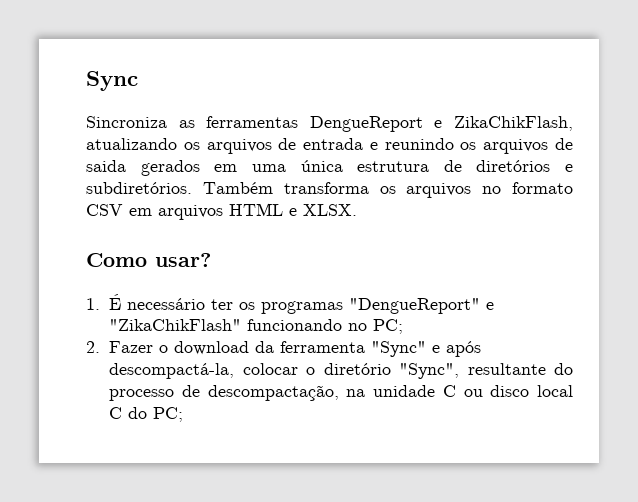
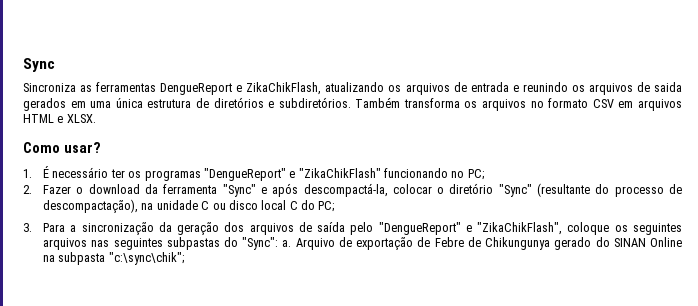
[399,363,546,379] "Sync", resultante -> [498,183,591,197] "Sync" (resultante
[207,385,339,401] descompactação, -> [43,199,139,213] descompactação),
(184, 414) none -> [23,222,682,235] [43,237,683,250] [43,252,184,265] // 3. Para a sincronização da geração dos arquivos de saída pelo "DengueReport" e "ZikaChikFlash", coloque os seguintes arquivos nas seguintes subpastas do "Sync": a. Arquivo de exportação de Febre de Chikungunya gerado do SINAN Online na subpasta "c:\sync\chik";

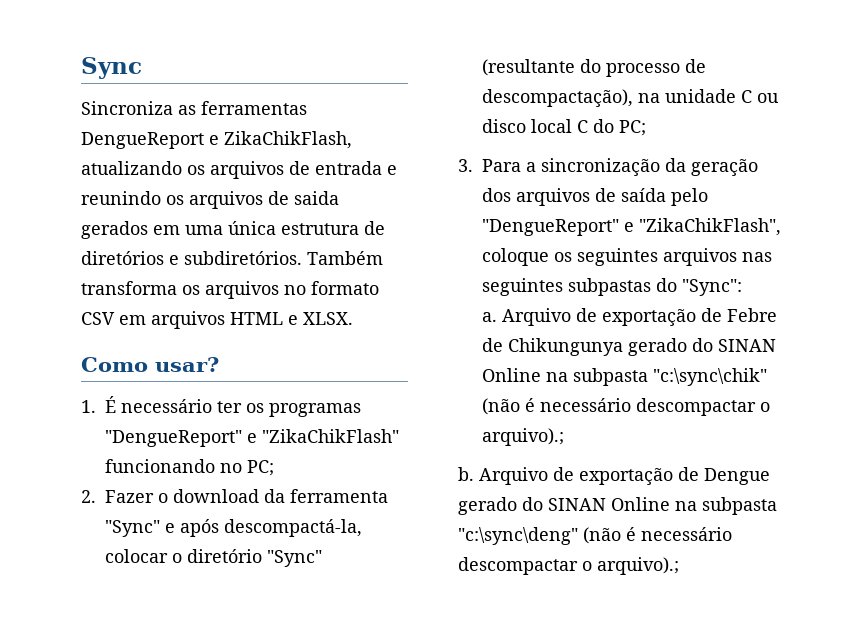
(279, 243) none -> (742, 287) //
[108,252,184,265] "c:\sync\chik"; -> [652,368,767,386] [481,398,770,416] [481,428,564,446] [458,467,770,485] [458,497,777,515] [458,527,732,545] [458,557,679,575] "c:\sync\chik" (não é necessário descompactar o arquivo).; // b. Arquivo de exportação de Dengue gerado do SINAN Online na subpasta "c:\sync\deng" (não é necessário descompactar o arquivo).;

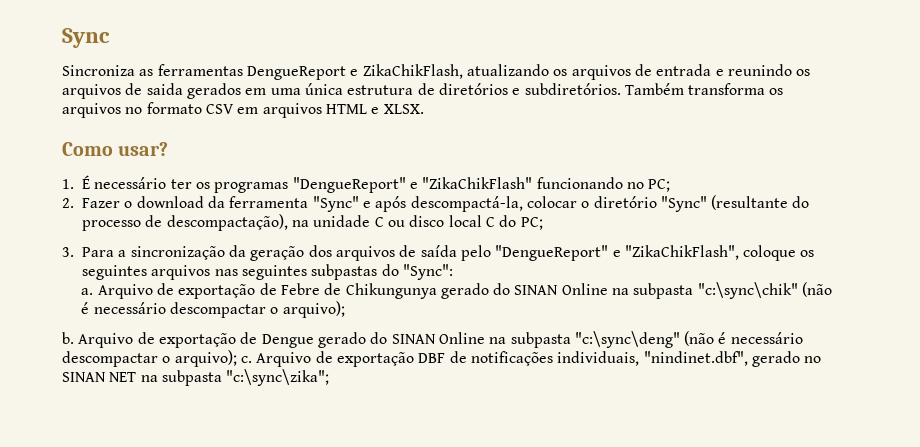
[481,428,564,446] arquivo).; -> [282,301,345,318] arquivo);
[597,557,679,575] arquivo).; -> [174,350,822,367] [62,369,330,386] arquivo); c. Arquivo de exportação DBF de notificações individuais, "nindinet.dbf", gerado no SINAN NET na subpasta "c:\sync\zika";

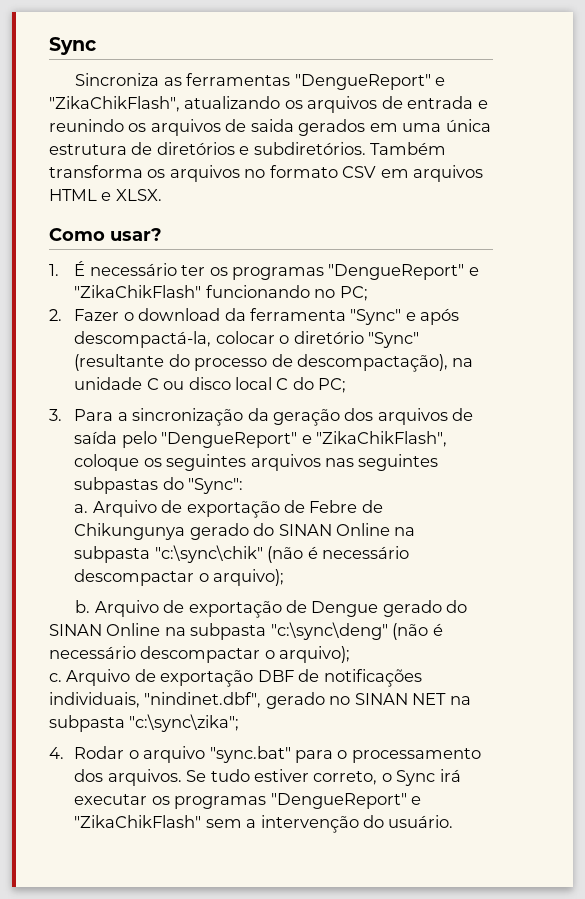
[246,64,463,80] DengueReport e ZikaChikFlash, -> [294,74,445,90] [49,96,180,112] "DengueReport" e "ZikaChikFlash",
(237, 358) none -> (351, 654) //
(330, 377) none -> [49,746,481,763] [74,769,461,786] [74,793,421,809] [74,815,454,833] // 4. Rodar o arquivo "sync.bat" para o processamento dos arquivos. Se tudo estiver correto, o Sync irá executar os programas "DengueReport" e "ZikaChikFlash" sem a intervenção do usuário.

